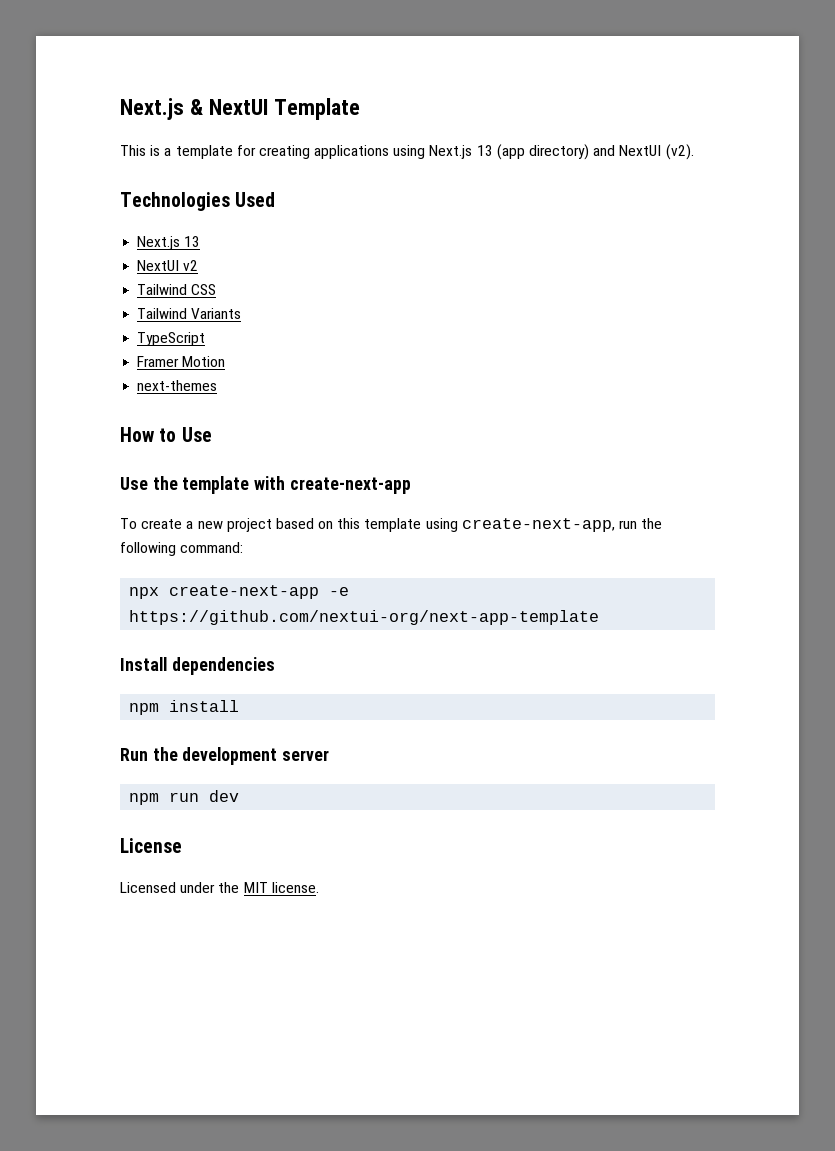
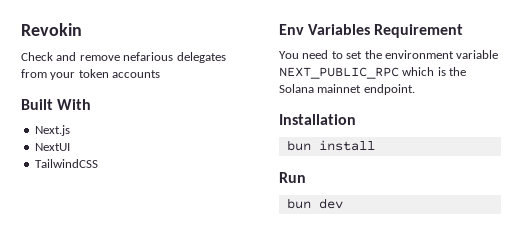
[120,98,360,120] [120,144,694,160] [120,192,276,211] [137,236,201,250] [137,260,199,271] [137,284,217,295] [137,308,242,319] [137,332,206,346] [137,356,226,367] [137,380,218,391] [120,427,212,442] [120,476,411,494] [120,518,663,532] [120,542,244,556] [129,585,350,599] [129,610,600,625] [120,657,275,675] [129,700,240,715] [120,747,330,765] [129,790,240,805] [120,838,182,853] [120,882,319,893] Next.js & NextUI Template // This is a template for creating applications using Next.js 13 (app directory) and NextUI (v2). // Technologies Used // Next.js 13 // NextUI v2 // Tailwind CSS // Tailwind Variants // TypeScript // Framer Motion // next-themes // How to Use // Use the template with create-next-app // To create a new project based on this template using create-next-app, run the following command: // npx create-next-app -e https://github.com/nextui-org/next-app-template // Install dependencies // npm install // Run the development server // npm run dev // License // Licensed under the MIT license. -> [21,23,82,36] [21,52,226,63] [21,69,161,80] [21,99,92,110] [34,125,70,136] [34,143,70,151] [34,159,98,168] [279,24,464,38] [279,50,499,59] [279,67,467,79] [279,84,415,95] [279,114,356,125] [286,140,375,151] [279,172,306,183] [286,198,343,209] Revokin // Check and remove nefarious delegates from your token accounts // Built With // Next.js // NextUI // TailwindCSS // Env Variables Requirement // You need to set the environment variable NEXT_PUBLIC_RPC which is the Solana mainnet endpoint. // Installation // bun install // Run // bun dev

